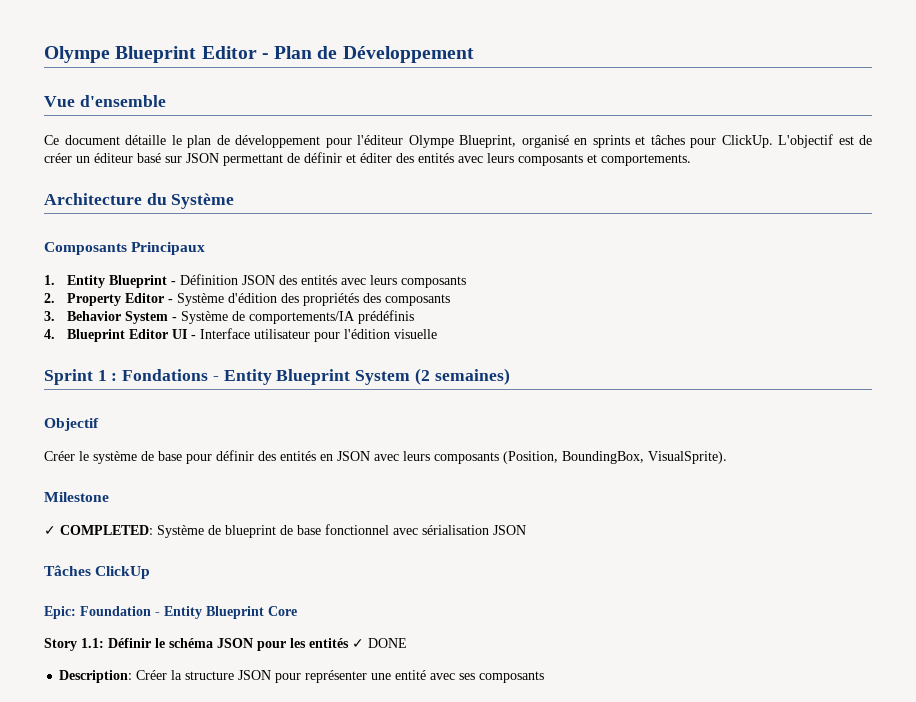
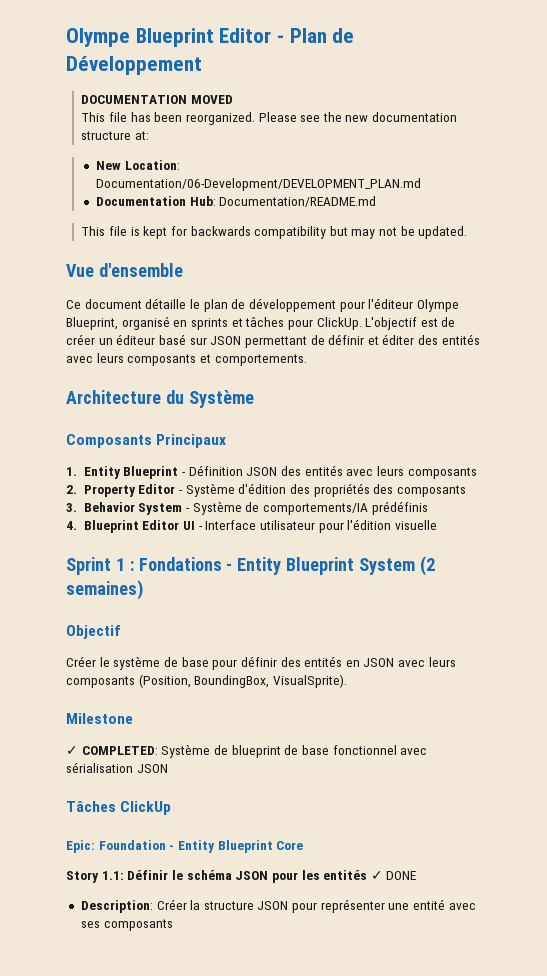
(474, 54) none -> [81,95,233,104] [81,112,458,125] [81,131,149,140] [96,160,180,170] [96,178,422,191] [96,196,377,207] [81,226,468,239] // DOCUMENTATION MOVED // This file has been reorganized. Please see the new documentation structure at: // New Location: Documentation/06-Development/DEVELOPMENT_PLAN.md // Documentation Hub: Documentation/README.md // This file is kept for backwards compatibility but may not be updated.

